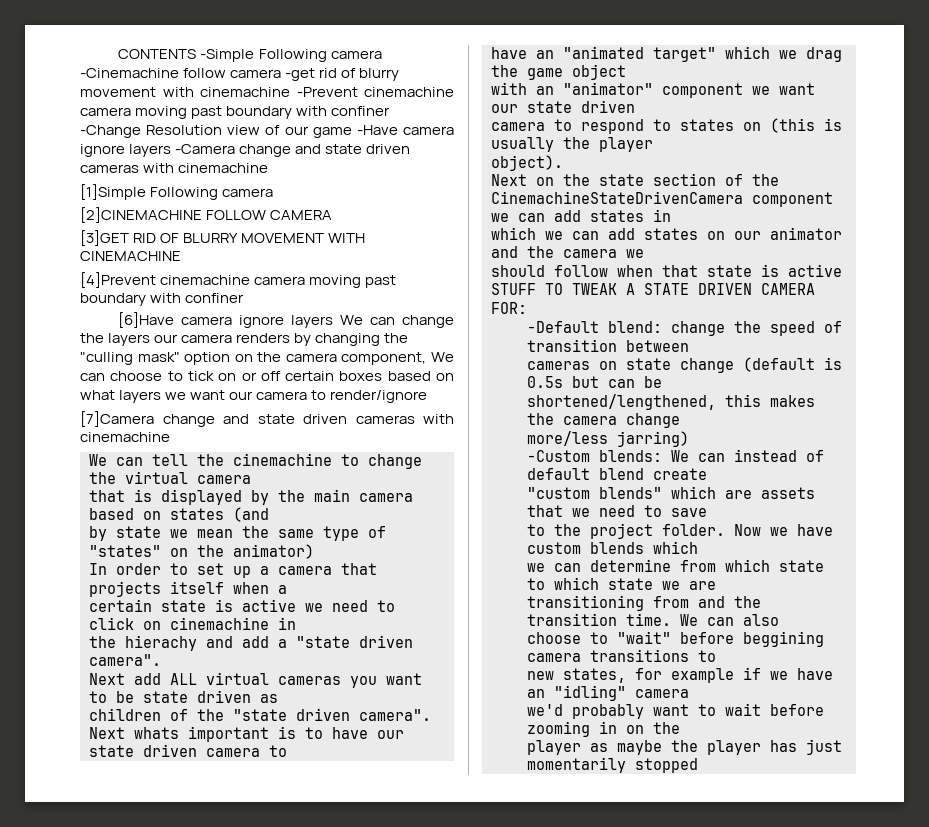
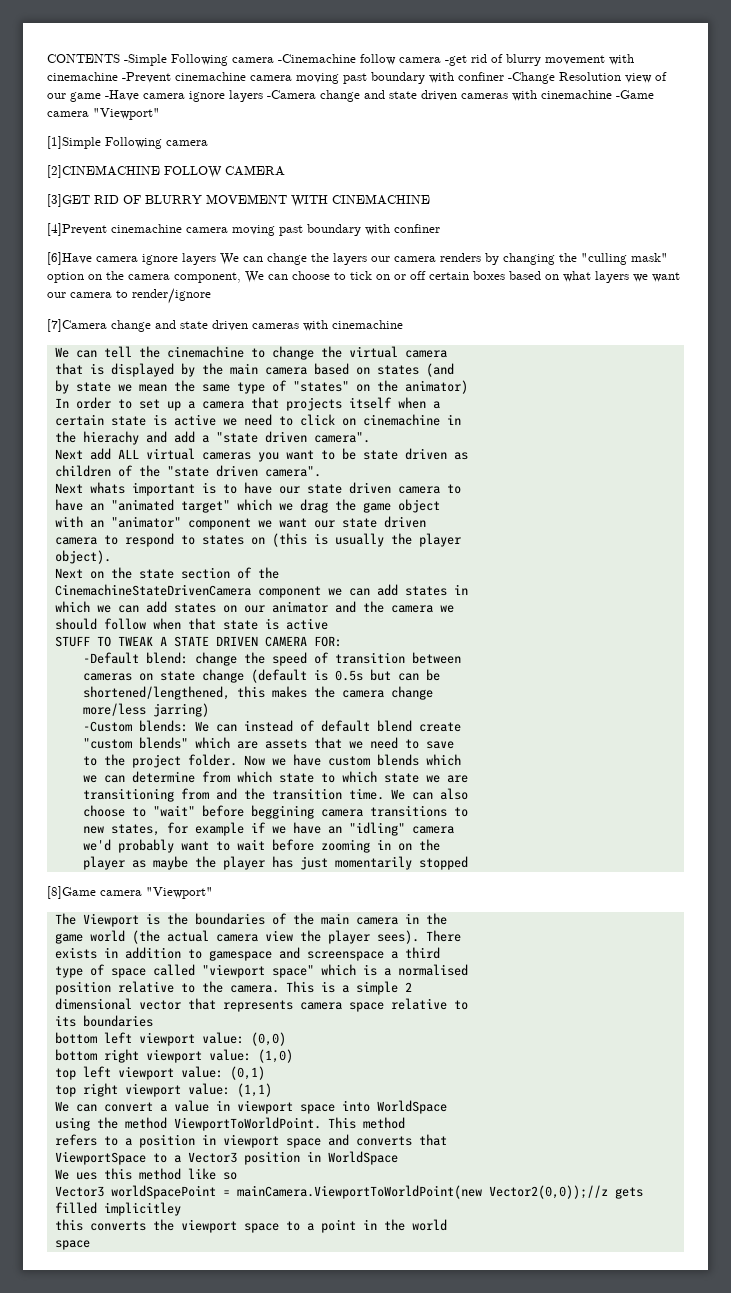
(269, 168) none -> [616,90,654,99] [47,108,160,120] -Game camera "Viewport"
(698, 765) none -> [47,886,213,899] [54,913,447,927] [54,930,461,944] [54,947,440,961] [54,964,468,978] [54,981,412,995] [54,998,468,1012] [54,1015,153,1027] [54,1032,286,1046] [54,1049,293,1063] [54,1066,265,1080] [54,1083,272,1097] [54,1100,447,1114] [54,1117,405,1131] [54,1134,447,1148] [54,1151,398,1165] [54,1168,237,1180] [54,1185,643,1199] [54,1202,181,1216] [54,1219,447,1233] [54,1240,90,1250] // [8]Game camera "Viewport" // The Viewport is the boundaries of the main camera in the // game world (the actual camera view the player sees). There // exists in addition to gamespace and screenspace a third // type of space called "viewport space" which is a normalised // position relative to the camera. This is a simple 2 // dimensional vector that represents camera space relative to // its boundaries // bottom left viewport value: (0,0) // bottom right viewport value: (1,0) // top left viewport value: (0,1) // top right viewport value: (1,1) // We can convert a value in viewport space into WorldSpace // using the method ViewportToWorldPoint. This method // refers to a position in viewport space and converts that // ViewportSpace to a Vector3 position in WorldSpace // We ues this method like so // Vector3 worldSpacePoint = mainCamera.ViewportToWorldPoint(new Vector2(0,0));//z gets filled implicitley // this converts the viewport space to a point in the world // space

